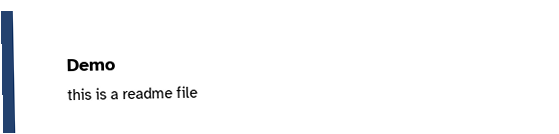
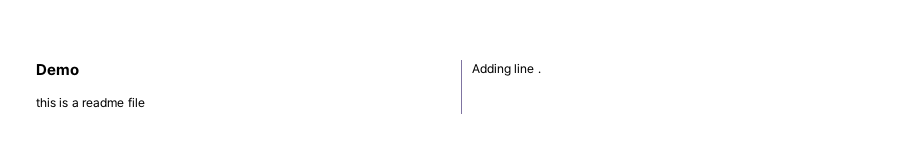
(198, 92) none -> [472,63,541,76] // Adding line .

